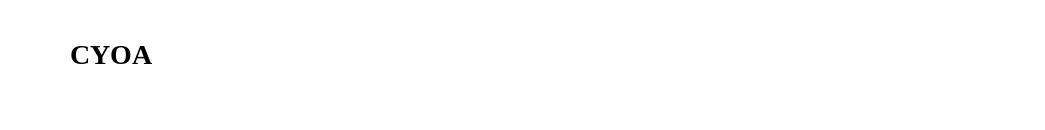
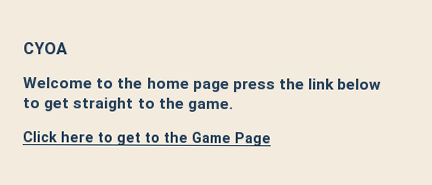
(153, 55) none -> [23,77,383,93] [22,97,233,113] [22,131,271,147] // Welcome to the home page press the link below to get straight to the game. // Click here to get to the Game Page

